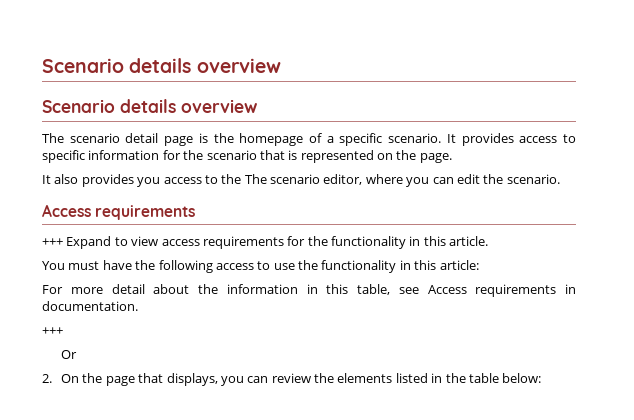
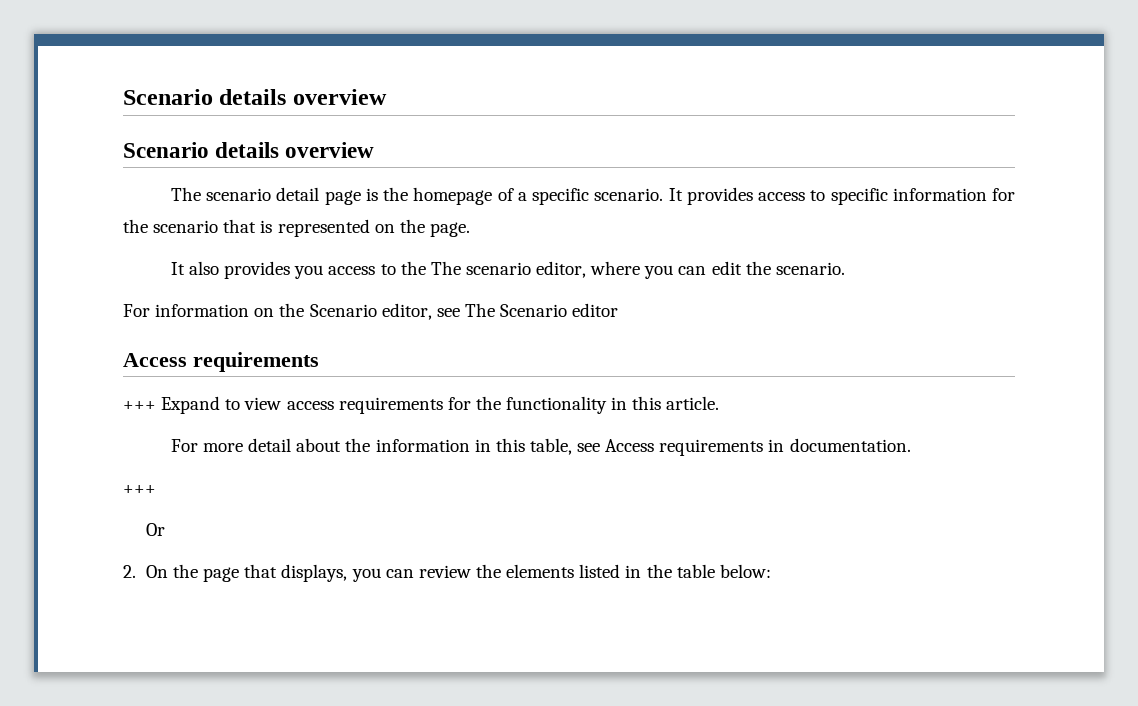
(560, 179) none -> [123,303,619,320] // For information on the Scenario editor, see The Scenario editor
[42,260,479,273] // You must have the following access to use the functionality in this article: -> (720, 403) none

